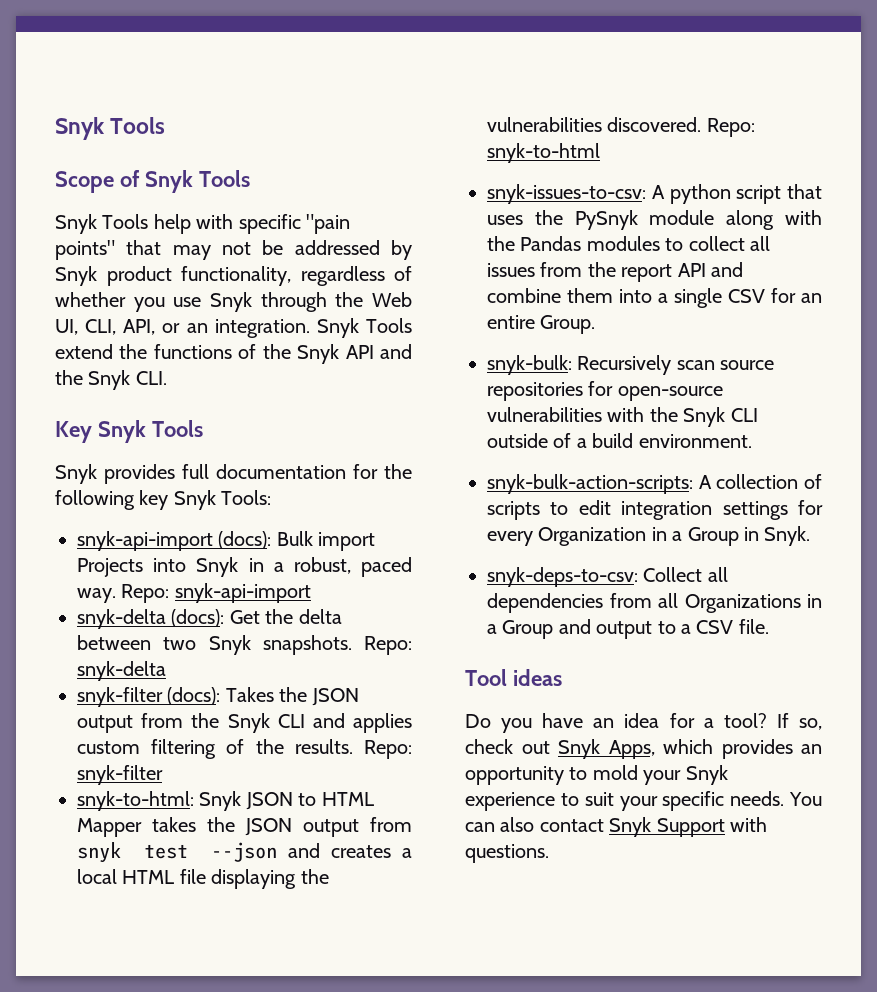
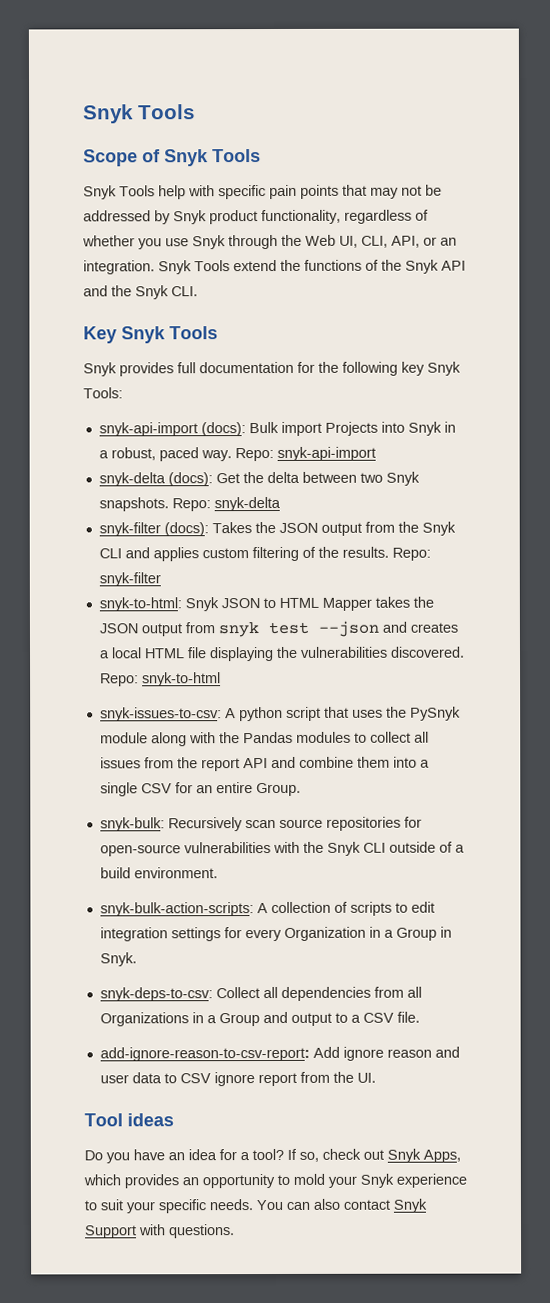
[305,214,350,234] [55,240,115,260] "pain points" -> [269,184,339,200] pain points
(769, 626) none -> [99,1046,460,1062] [99,1071,376,1087] // add-ignore-reason-to-csv-report: Add ignore reason and user data to CSV ignore report from the UI.

